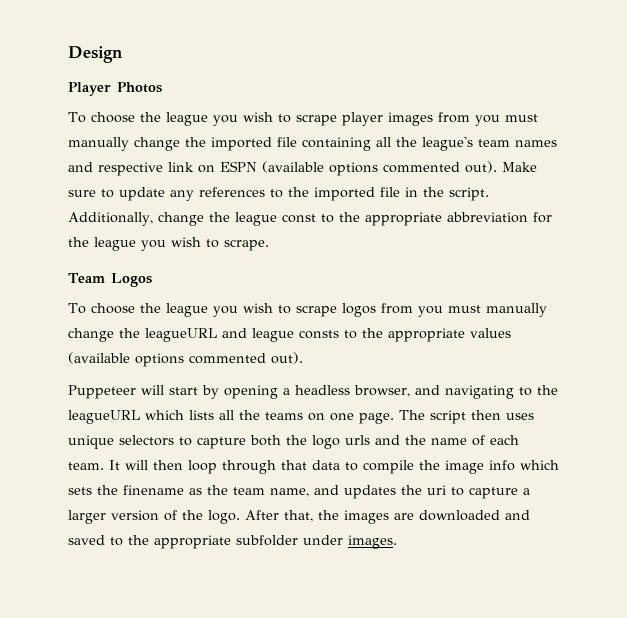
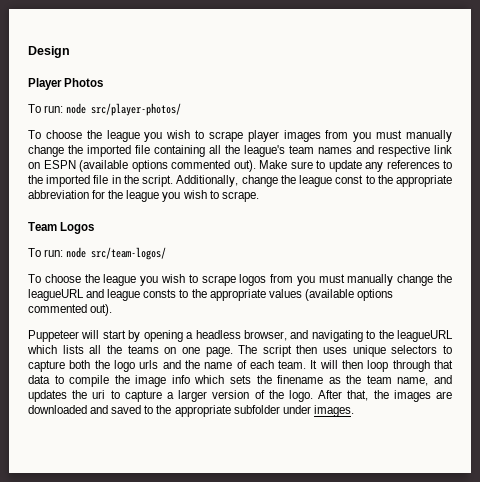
(162, 87) none -> [28,103,182,116] // To run: node src/player-photos/
(152, 280) none -> [28,247,167,260] // To run: node src/team-logos/

